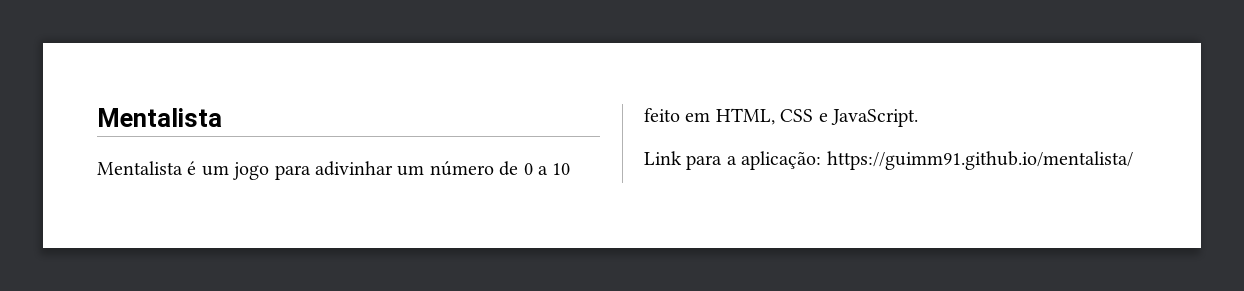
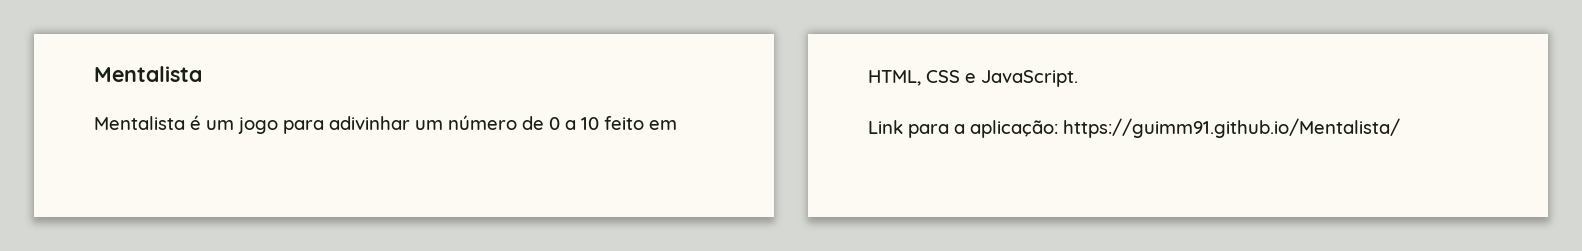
[826,151,1133,170] https://guimm91.github.io/mentalista/ -> [1063,118,1400,138] https://guimm91.github.io/Mentalista/

